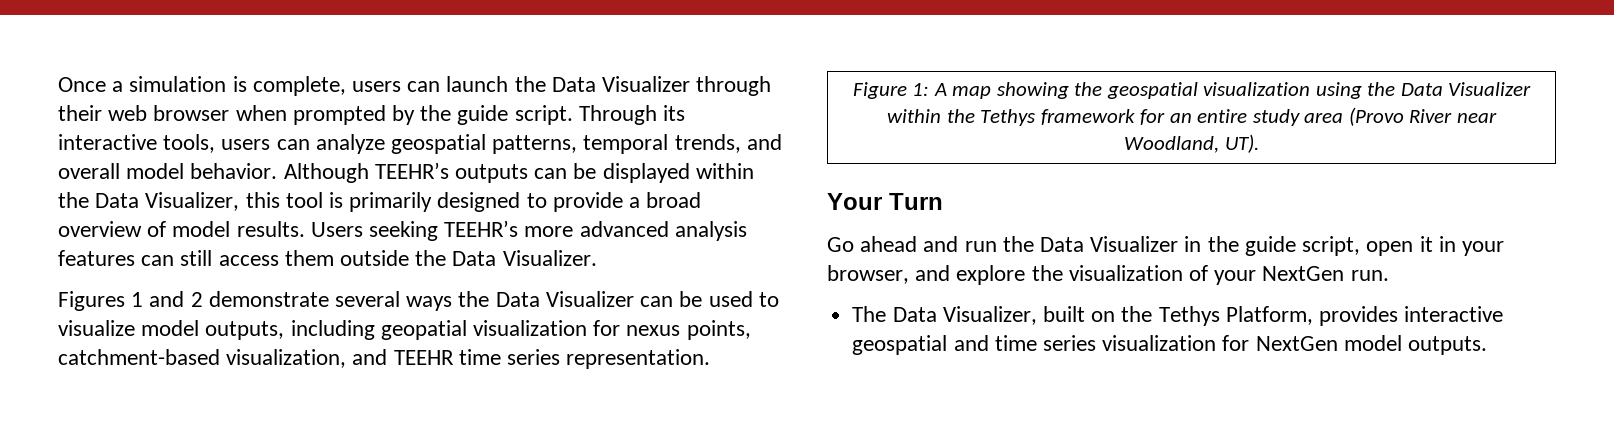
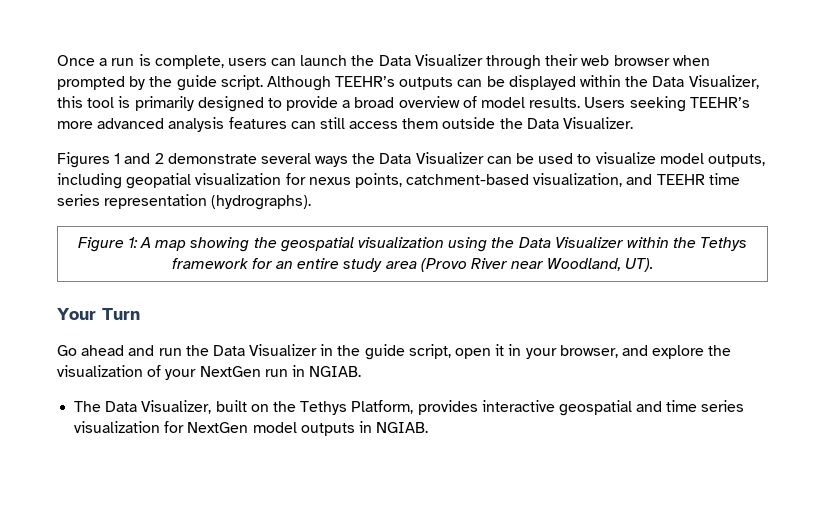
[129,76,227,92] simulation -> [111,58,135,66] run
[578,105,686,125] [58,134,782,154] [58,163,278,179] Through its interactive tools, users can analyze geospatial patterns, temporal trends, and overall model behavior. -> (263, 82) none
[566,349,711,369] representation. -> [104,194,312,210] representation (hydrographs).
[1350,270,1389,281] run. -> [264,365,362,377] run in NGIAB.
[1407,336,1487,355] outputs. -> [300,421,429,436] outputs in NGIAB.

